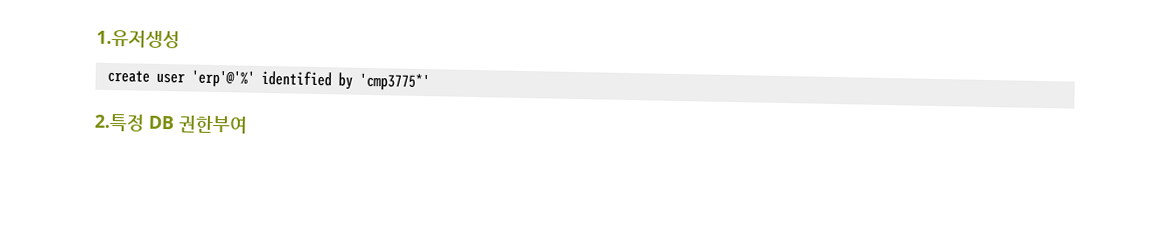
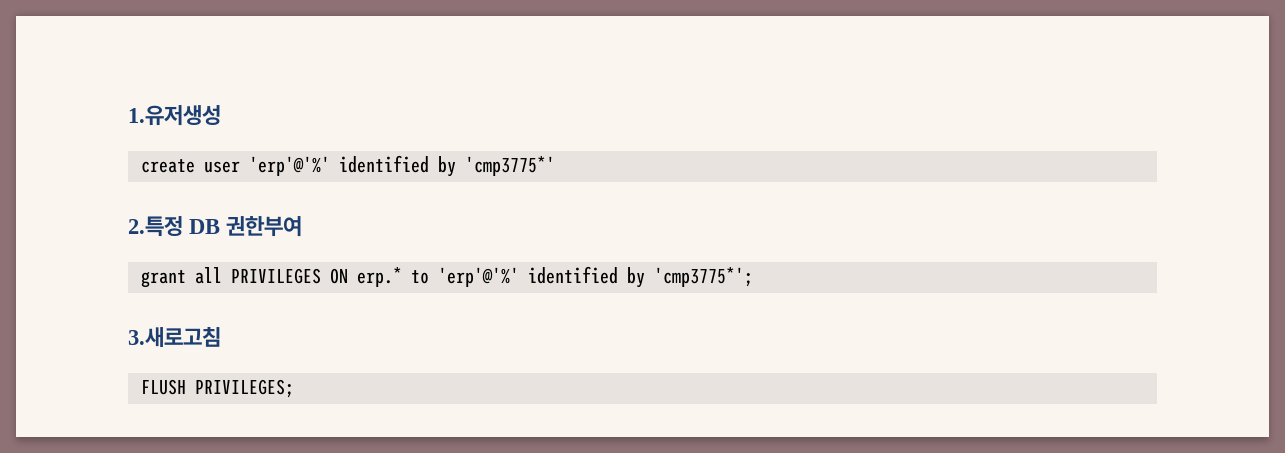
(247, 124) none -> [140,266,753,288] [128,326,221,348] [140,379,294,398] // grant all PRIVILEGES ON erp.* to 'erp'@'%' identified by 'cmp3775*'; // 3.새로고침 // FLUSH PRIVILEGES;

